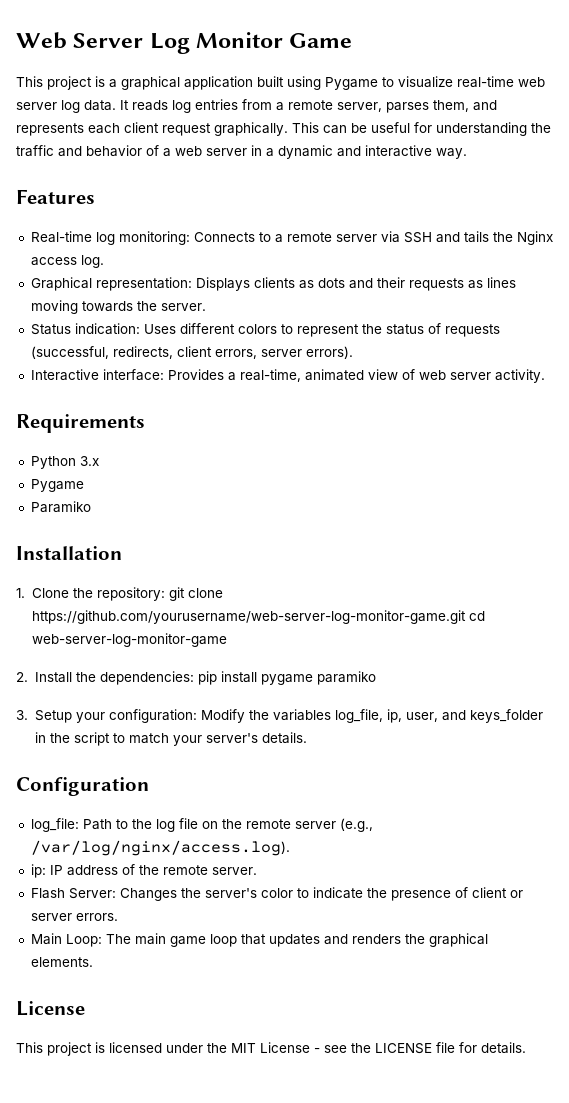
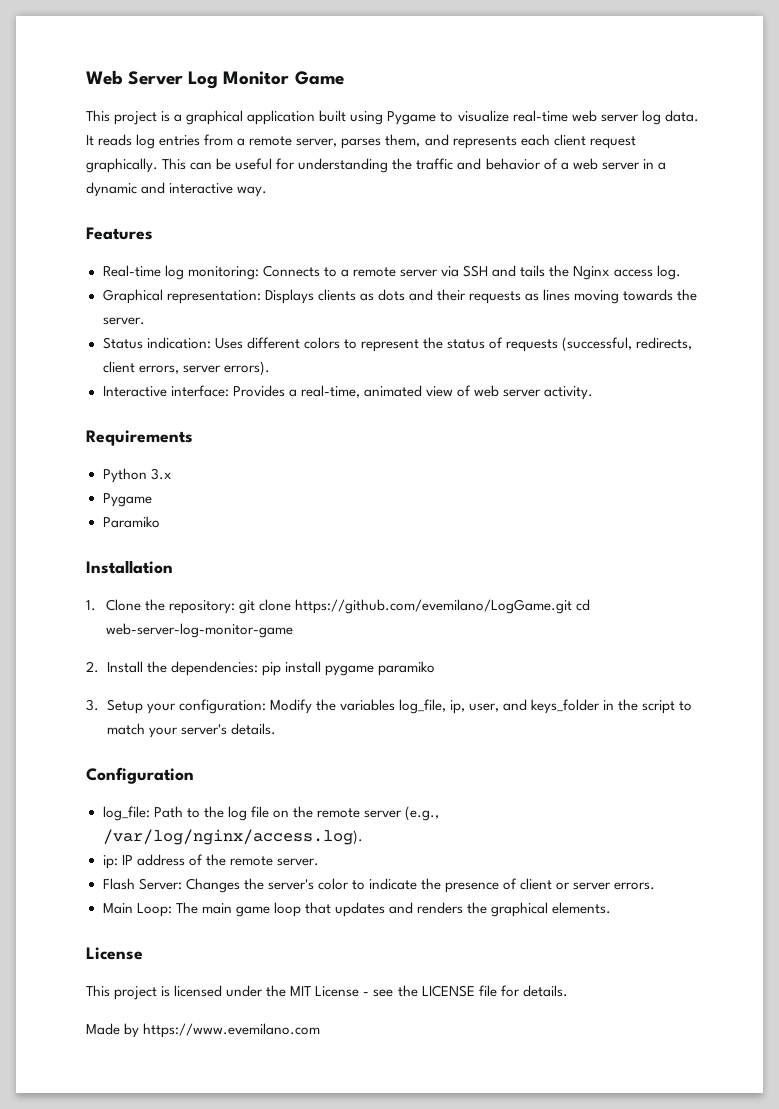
[31,610,466,624] https://github.com/yourusername/web-server-log-monitor-game.git -> [295,599,573,614] https://github.com/evemilano/LogGame.git
(526, 1048) none -> [86,1023,321,1038] // Made by https://www.evemilano.com

